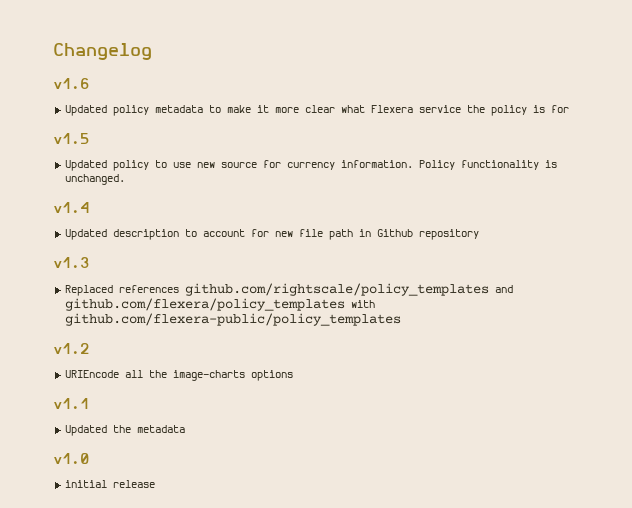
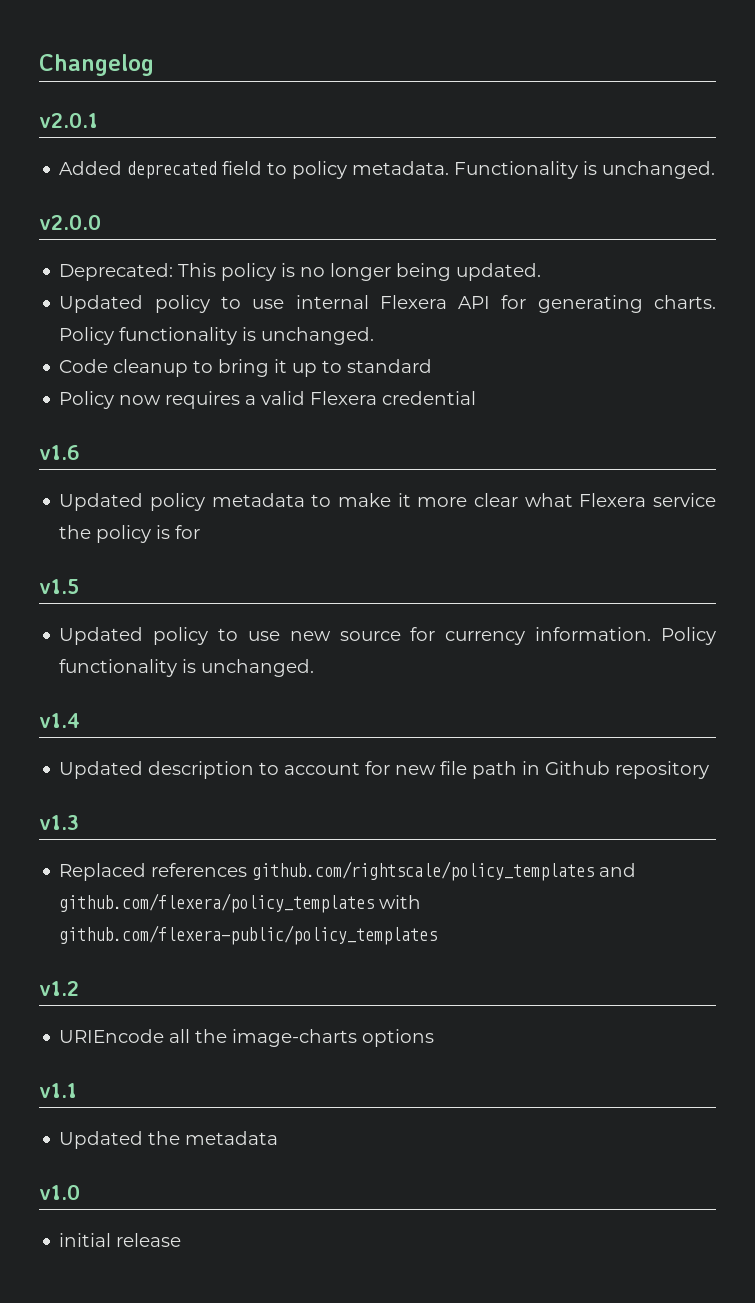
(152, 51) none -> [39,112,98,128] [59,161,716,179] [39,214,101,230] [59,263,542,281] [59,295,716,313] [59,327,375,345] [59,359,433,377] [59,391,477,409] // v2.0.1 // Added deprecated field to policy metadata. Functionality is unchanged. // v2.0.0 // Deprecated: This policy is no longer being updated. // Updated policy to use internal Flexera API for generating charts. Policy functionality is unchanged. // Code cleanup to bring it up to standard // Policy now requires a valid Flexera credential

